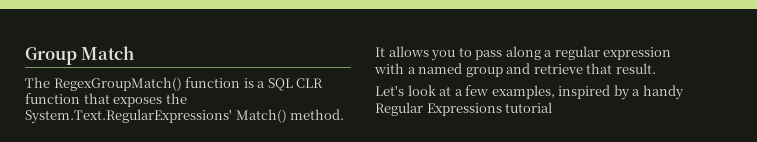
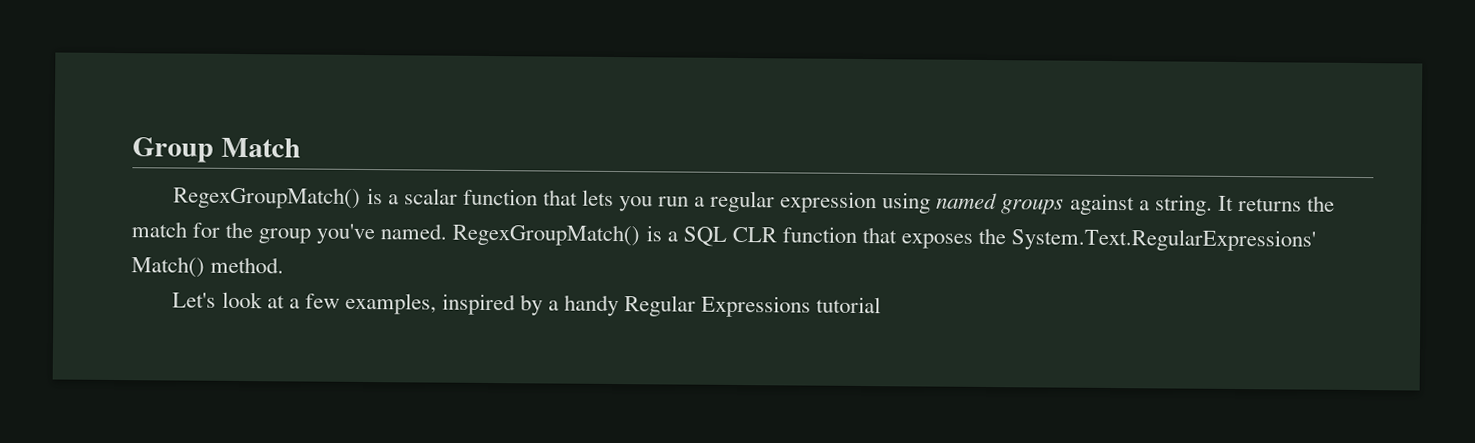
[25,77,241,91] The RegexGroupMatch() function -> [173,186,1335,216] [131,221,641,247] RegexGroupMatch() is a scalar function that lets you run a regular expression using named groups against a string. It returns the match for the group you've named. RegexGroupMatch()
[375,46,672,61] [374,63,656,77] It allows you to pass along a regular expression with a named group and retrieve that result. -> (285, 265) none

